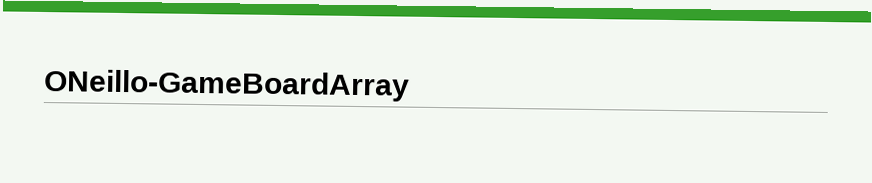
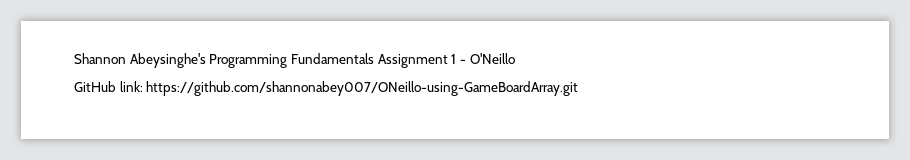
[43,69,410,102] ONeillo-GameBoardArray -> [74,53,515,68] [74,81,579,96] Shannon Abeysinghe's Programming Fundamentals Assignment 1 - O'Neillo // GitHub link: https://github.com/shannonabey007/ONeillo-using-GameBoardArray.git

